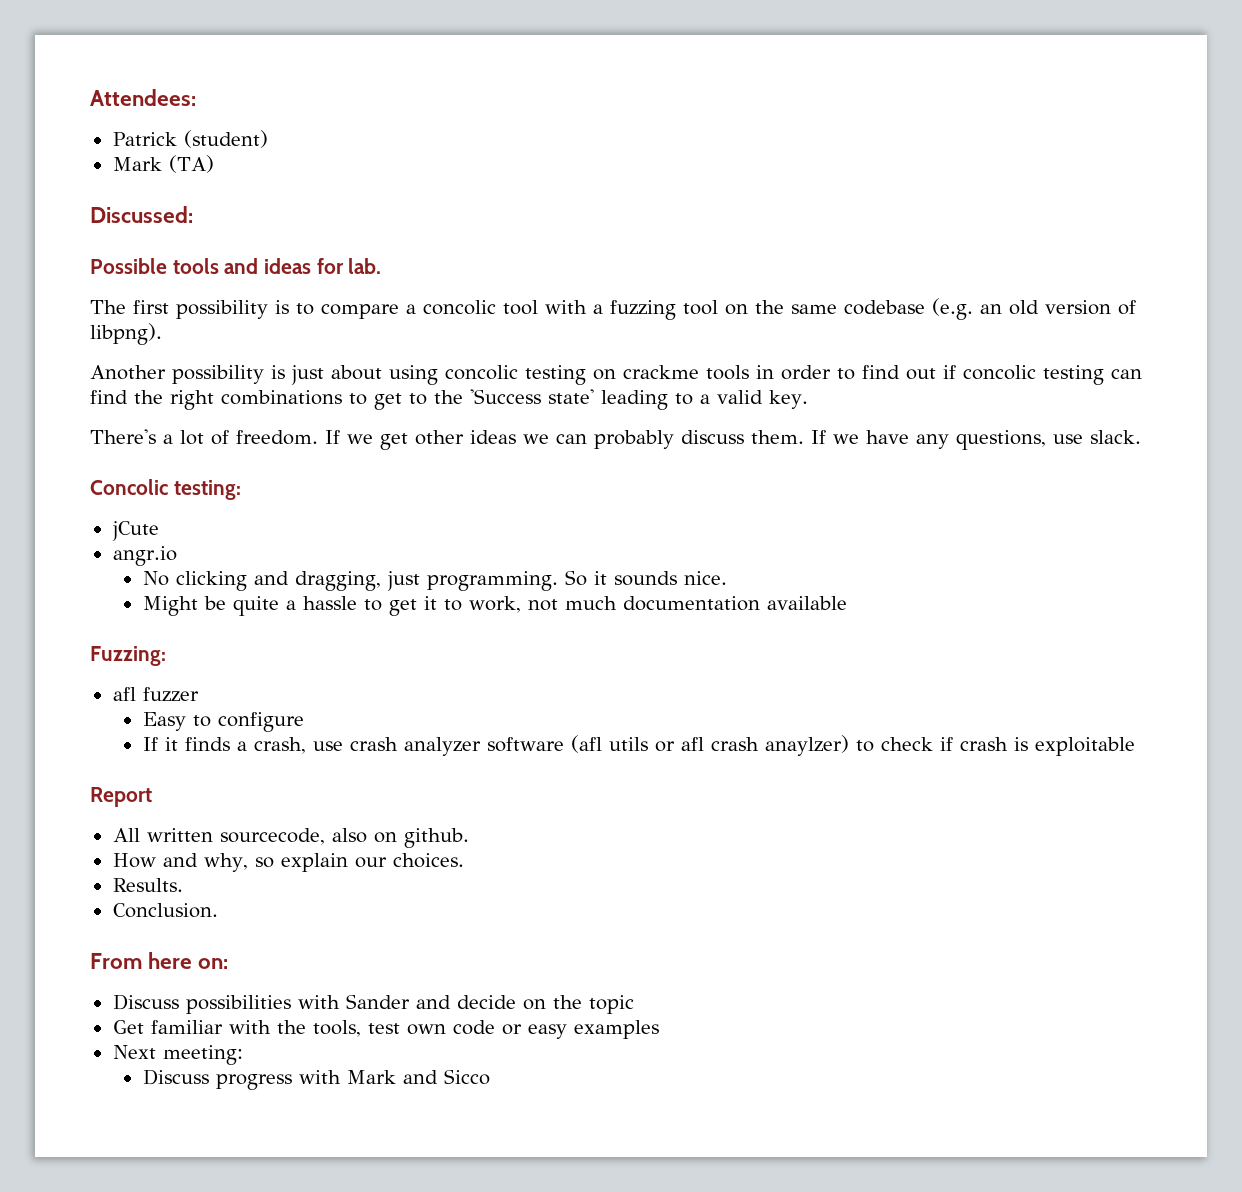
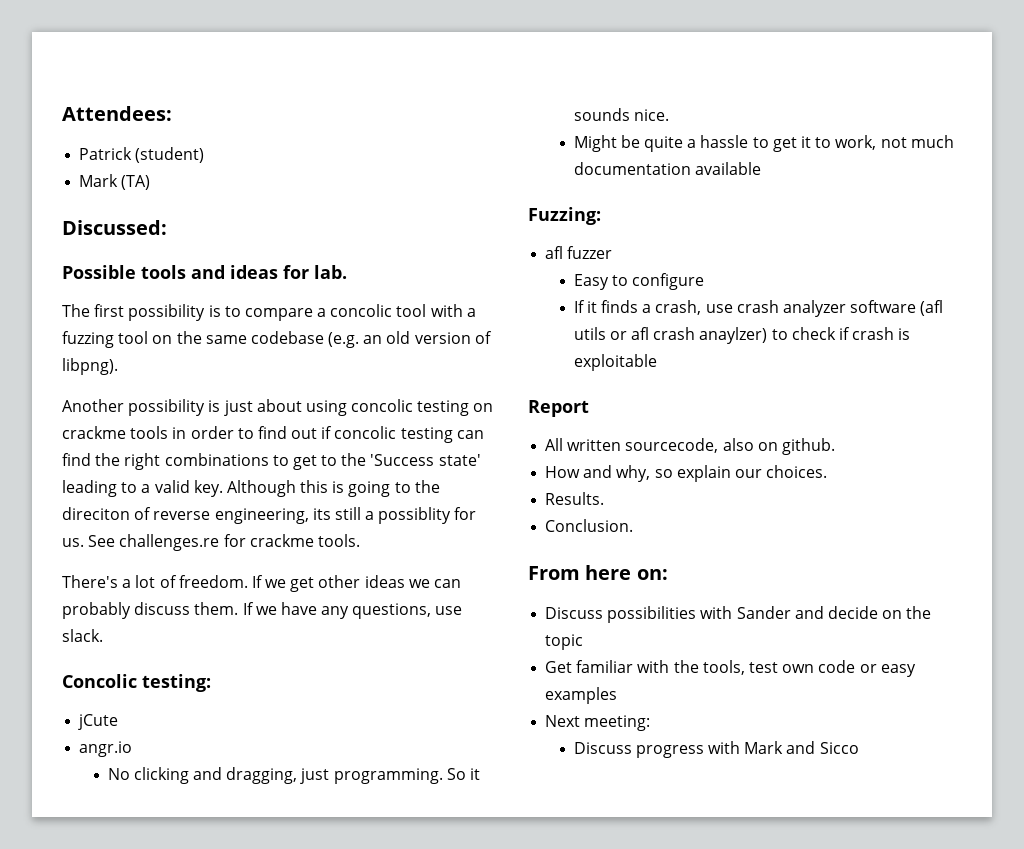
(808, 399) none -> [226,480,440,497] [62,507,477,524] [62,534,360,551] Although this is going to the direciton of reverse engineering, its still a possiblity for us. See challenges.re for crackme tools.

